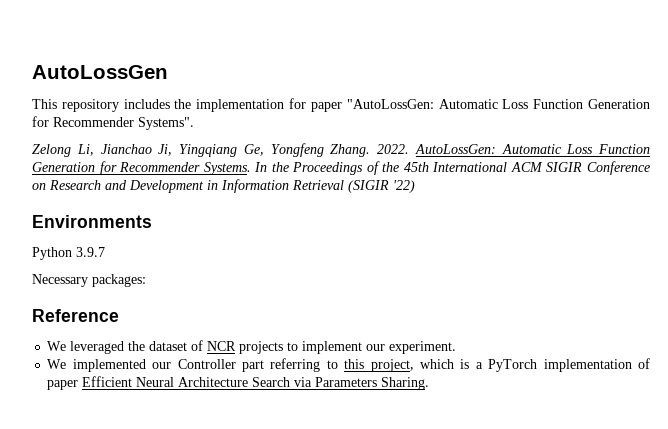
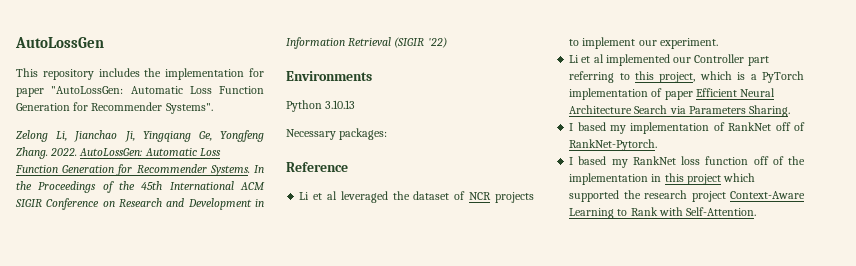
[76,247,105,257] 3.9.7 -> [325,100,356,109] 3.10.13
[47,341,67,351] We -> [299,191,337,200] Li et al
[47,359,67,369] We -> [569,54,604,63] Li et al
(430, 383) none -> [569,122,805,134] [569,139,658,151] [569,156,805,168] [569,173,756,185] [569,190,805,202] [569,207,757,219] // I based my implementation of RankNet off of RankNet-Pytorch. // I based my RankNet loss function off of the implementation in this project which supported the research project Context-Aware Learning to Rank with Self-Attention.

